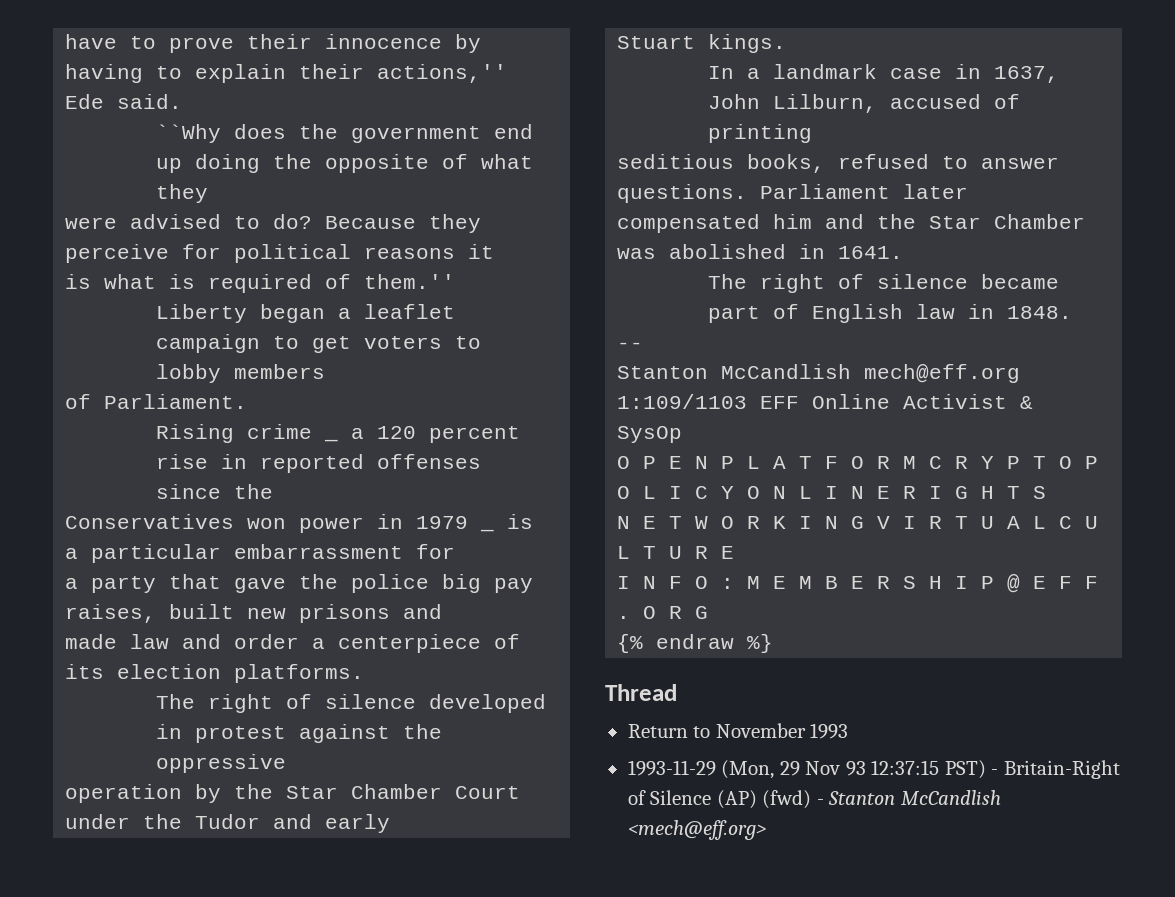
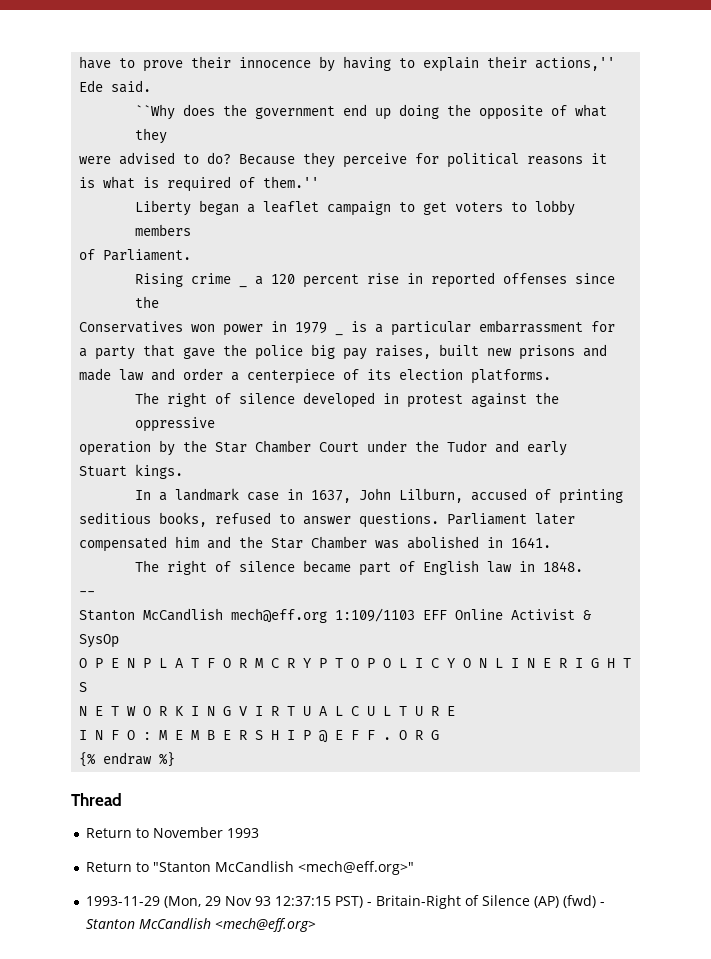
(849, 731) none -> [85,861,414,875] // Return to "Stanton McCandlish <mech@eff.org>"

